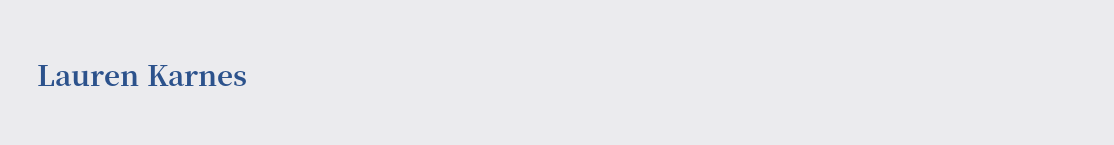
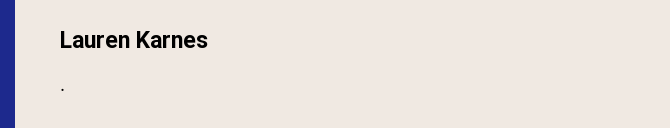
(247, 75) none -> [60,88,65,91] // .

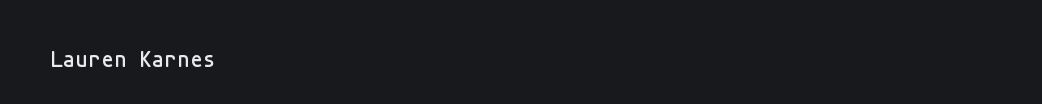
[60,88,65,91] // . -> (215, 59) none

